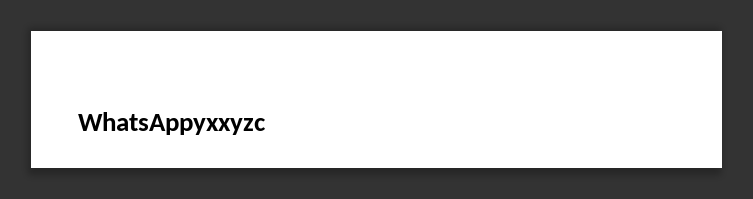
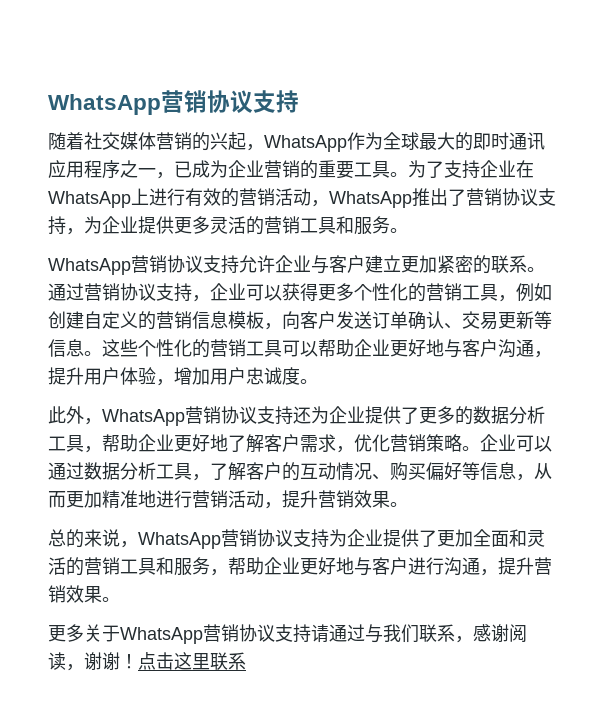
[78,112,266,135] WhatsAppyxxyzc -> [48,90,299,115] [48,132,545,152] [48,160,534,179] [48,188,556,208] [48,216,408,235] [48,255,545,275] [48,283,552,302] [48,311,552,330] [48,339,552,358] [48,367,318,386] [48,406,545,426] [48,434,552,453] [48,462,552,481] [48,490,408,509] [48,529,545,549] [48,557,552,576] [48,585,120,603] [48,624,527,644] [48,652,246,671] WhatsApp营销协议支持 // 随着社交媒体营销的兴起，WhatsApp作为全球最大的即时通讯应用程序之一，已成为企业营销的重要工具。为了支持企业在WhatsApp上进行有效的营销活动，WhatsApp推出了营销协议支持，为企业提供更多灵活的营销工具和服务。 // WhatsApp营销协议支持允许企业与客户建立更加紧密的联系。通过营销协议支持，企业可以获得更多个性化的营销工具，例如创建自定义的营销信息模板，向客户发送订单确认、交易更新等信息。这些个性化的营销工具可以帮助企业更好地与客户沟通，提升用户体验，增加用户忠诚度。 // 此外，WhatsApp营销协议支持还为企业提供了更多的数据分析工具，帮助企业更好地了解客户需求，优化营销策略。企业可以通过数据分析工具，了解客户的互动情况、购买偏好等信息，从而更加精准地进行营销活动，提升营销效果。 // 总的来说，WhatsApp营销协议支持为企业提供了更加全面和灵活的营销工具和服务，帮助企业更好地与客户进行沟通，提升营销效果。 // 更多关于WhatsApp营销协议支持请通过与我们联系，感谢阅读，谢谢！点击这里联系

